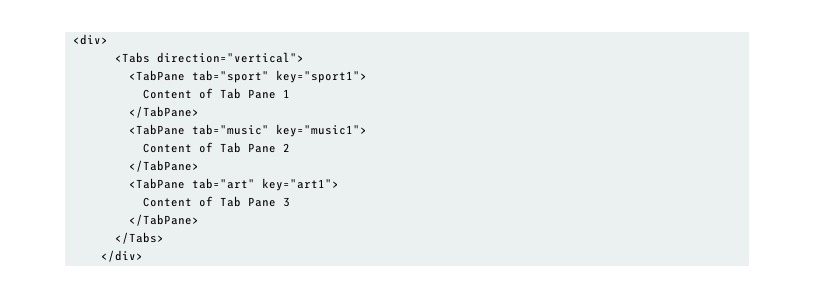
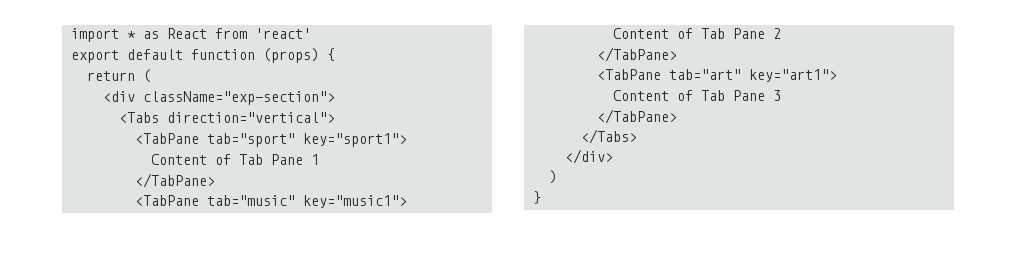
[72,34,108,45] <div> -> [71,28,311,42] [71,48,335,63] [87,69,151,83] [103,91,335,105] import * as React from 'react' // export default function (props) { // return ( // <div className="exp-section">
(143, 256) none -> [549,170,557,184] [533,191,541,204] // ) // }

